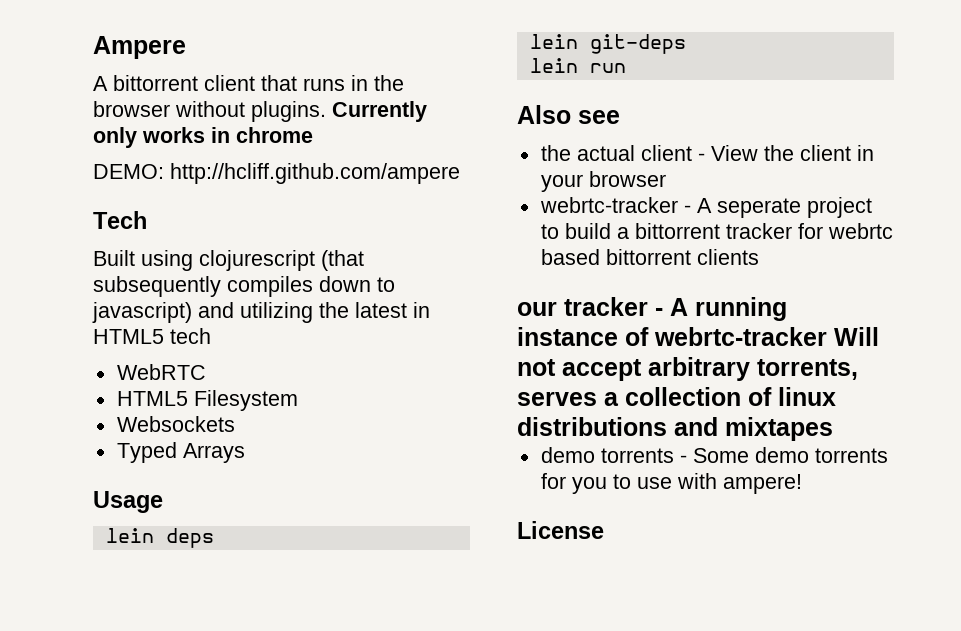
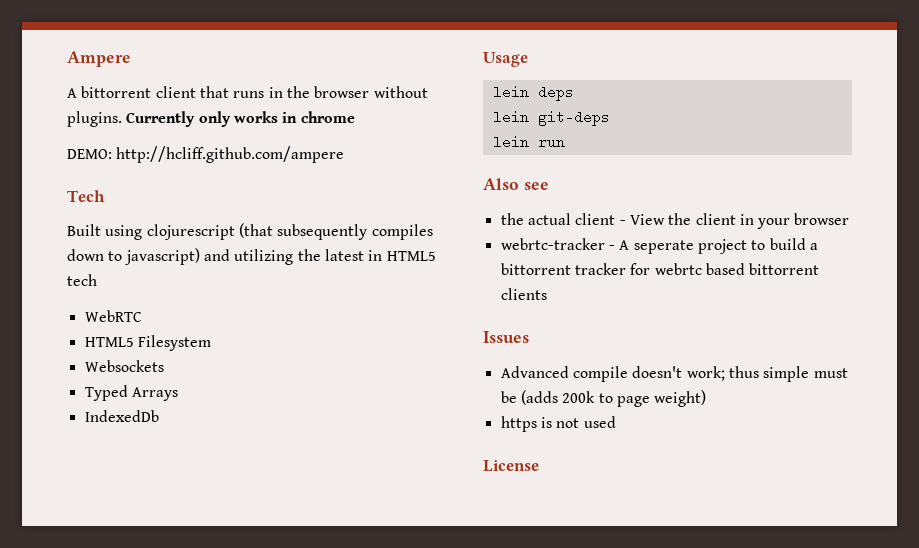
(245, 453) none -> [84,410,159,422] // IndexedDb
[517,297,787,321] [517,327,879,346] [517,357,858,381] [517,387,836,406] [517,417,833,441] [540,447,888,463] [540,473,802,494] our tracker - A running instance of webrtc-tracker Will not accept arbitrary torrents, serves a collection of linux distributions and mixtapes // demo torrents - Some demo torrents for you to use with ampere! -> [483,331,529,343] [500,366,848,382] [500,390,707,407] [500,416,616,432] Issues // Advanced compile doesn't work; thus simple must be (adds 200k to page weight) // https is not used

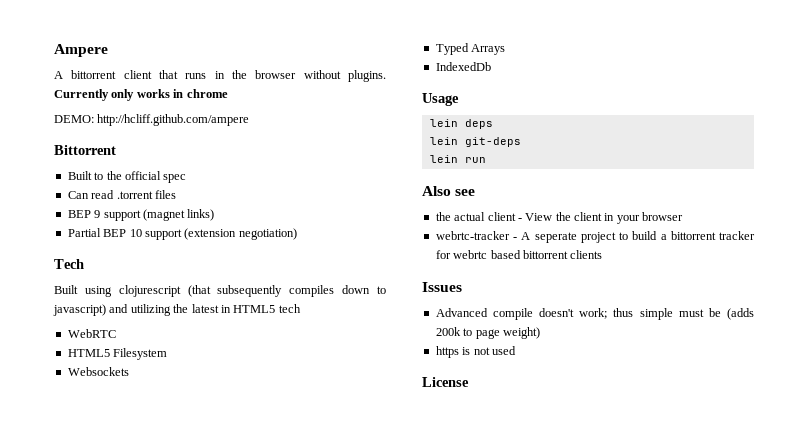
(345, 154) none -> [54,145,116,155] [67,171,187,183] [67,190,176,199] [67,209,215,221] [67,228,297,240] // Bittorrent // Built to the official spec // Can read .torrent files // BEP 9 support (magnet links) // Partial BEP 10 support (extension negotiation)

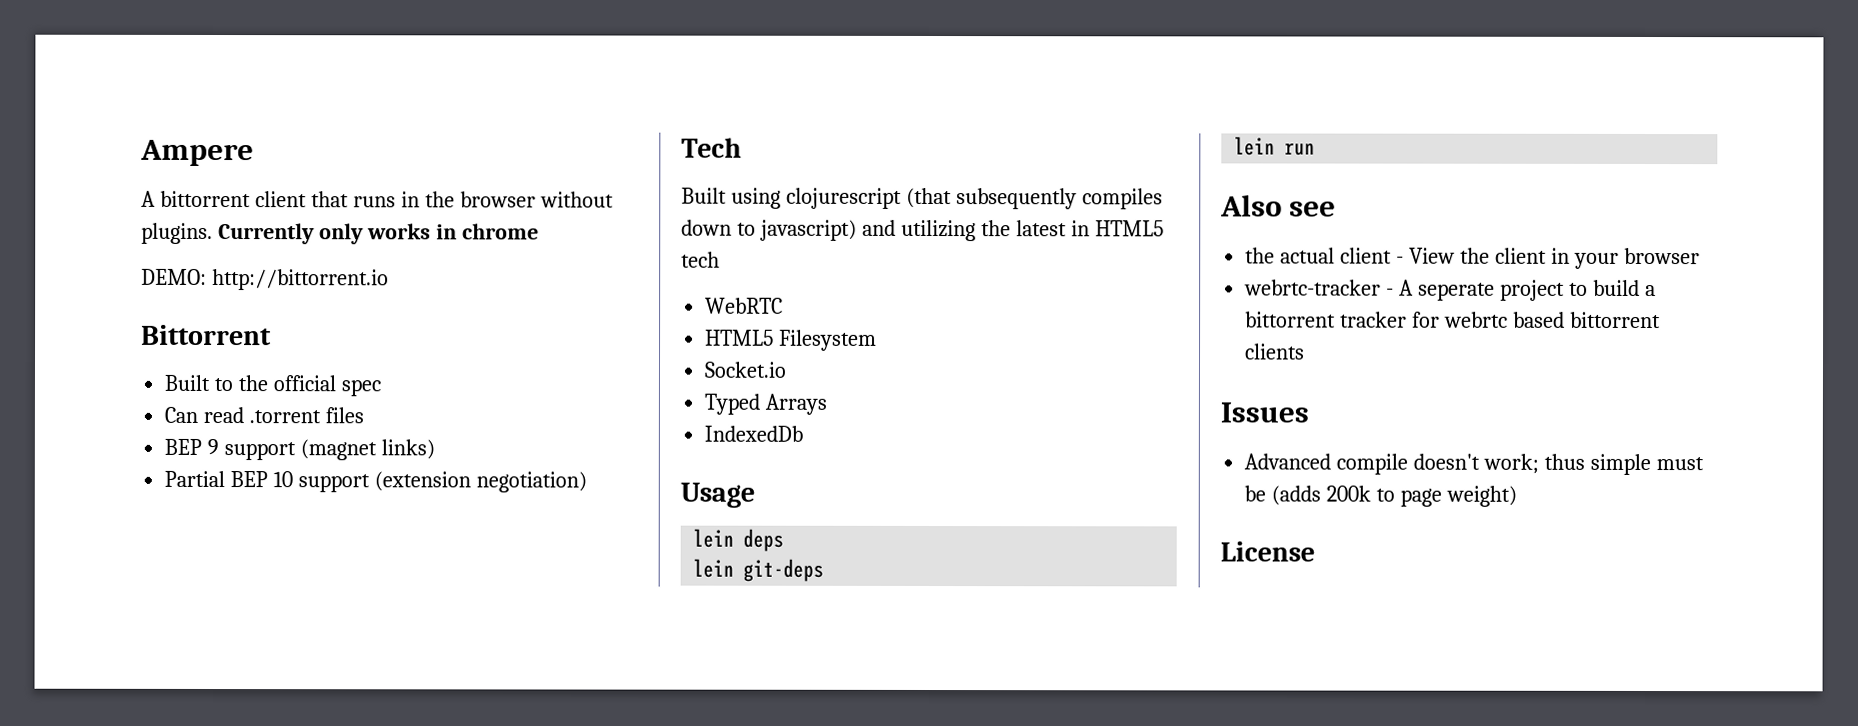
[97,114,250,126] http://hcliff.github.com/ampere -> [211,268,389,291] http://bittorrent.io
[67,367,129,376] Websockets -> [704,361,788,378] Socket.io
[435,346,516,358] // https is not used -> (1517, 496) none

